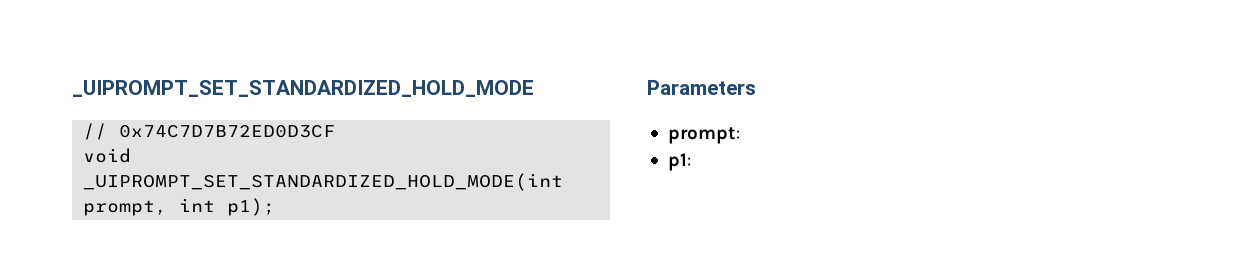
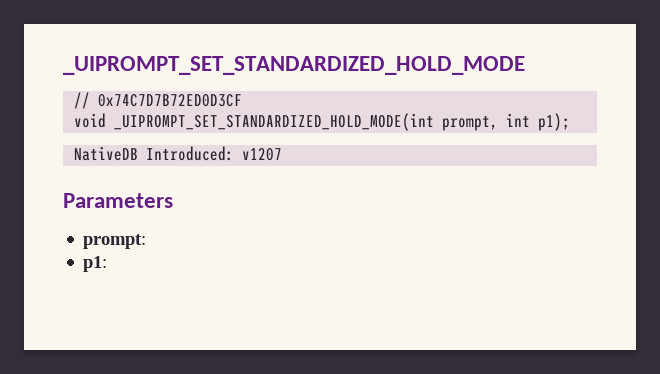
(276, 207) none -> [74,146,283,161] // NativeDB Introduced: v1207

